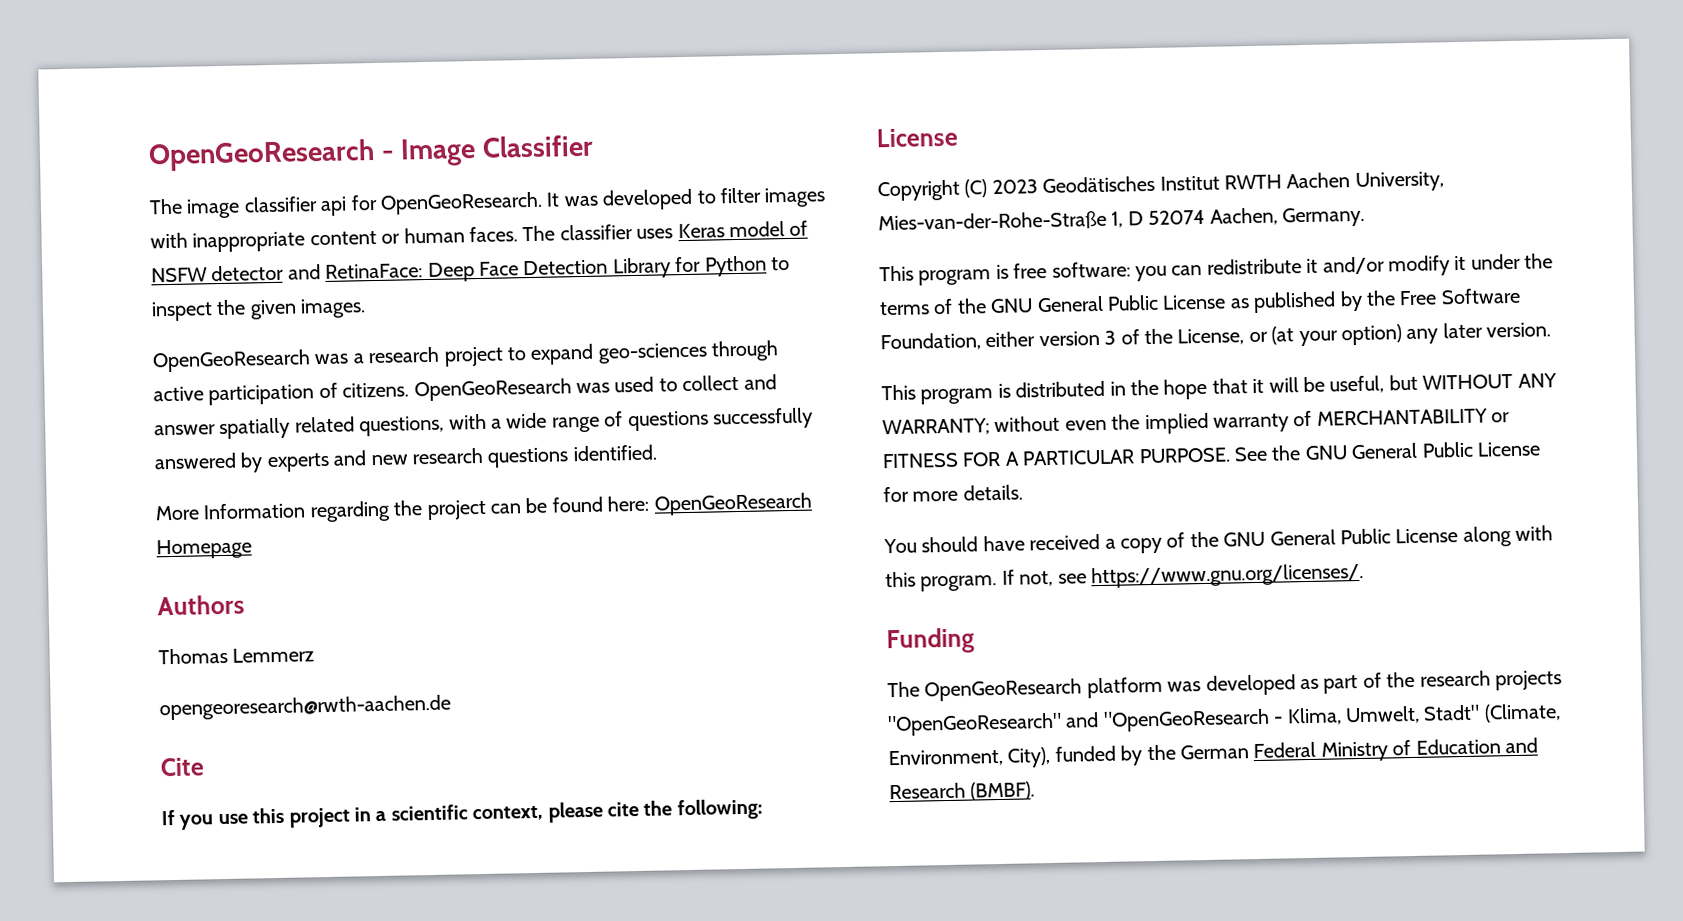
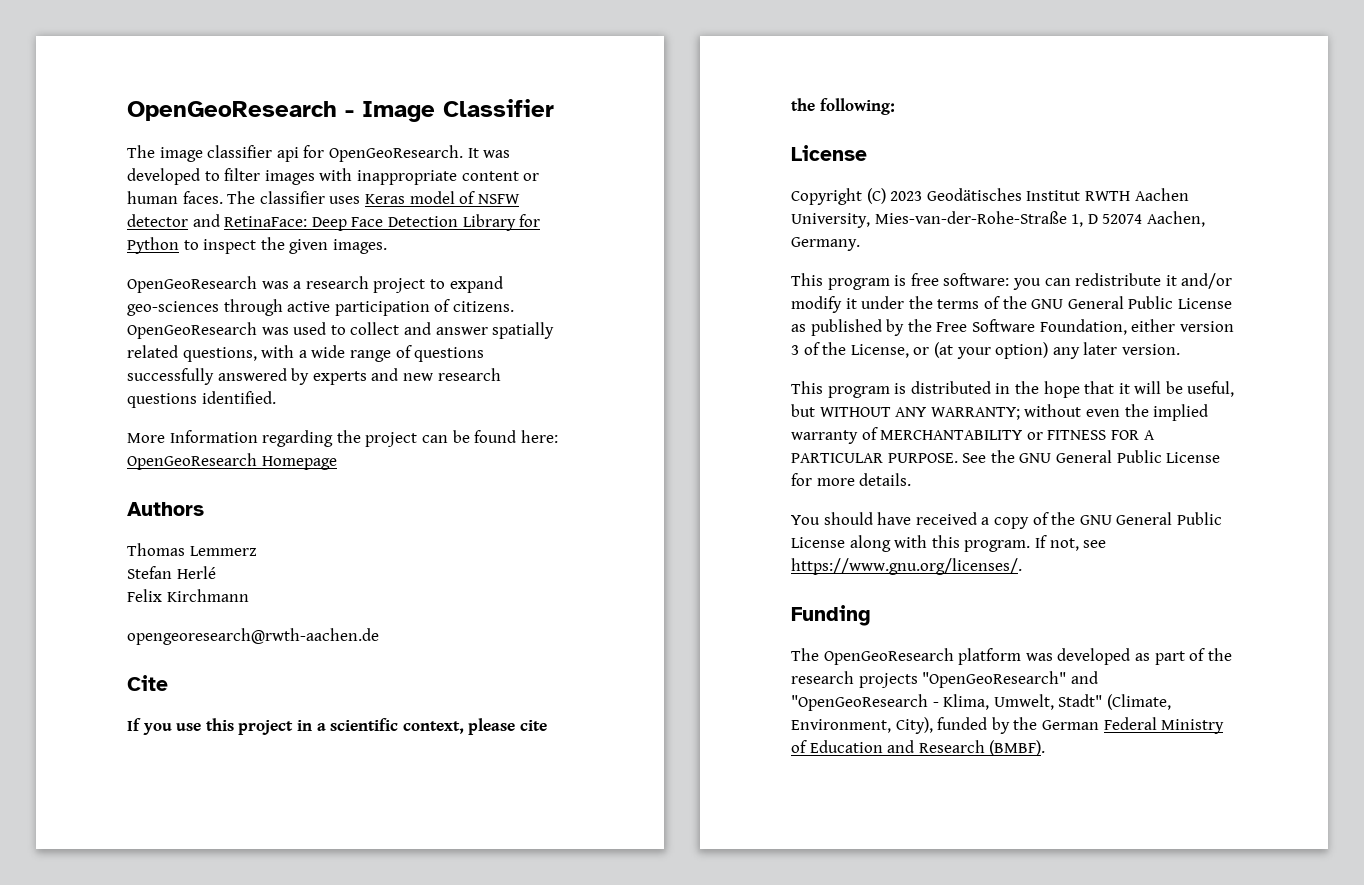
(315, 655) none -> [127,566,216,579] [127,589,249,602] // Stefan Herlé // Felix Kirchmann

